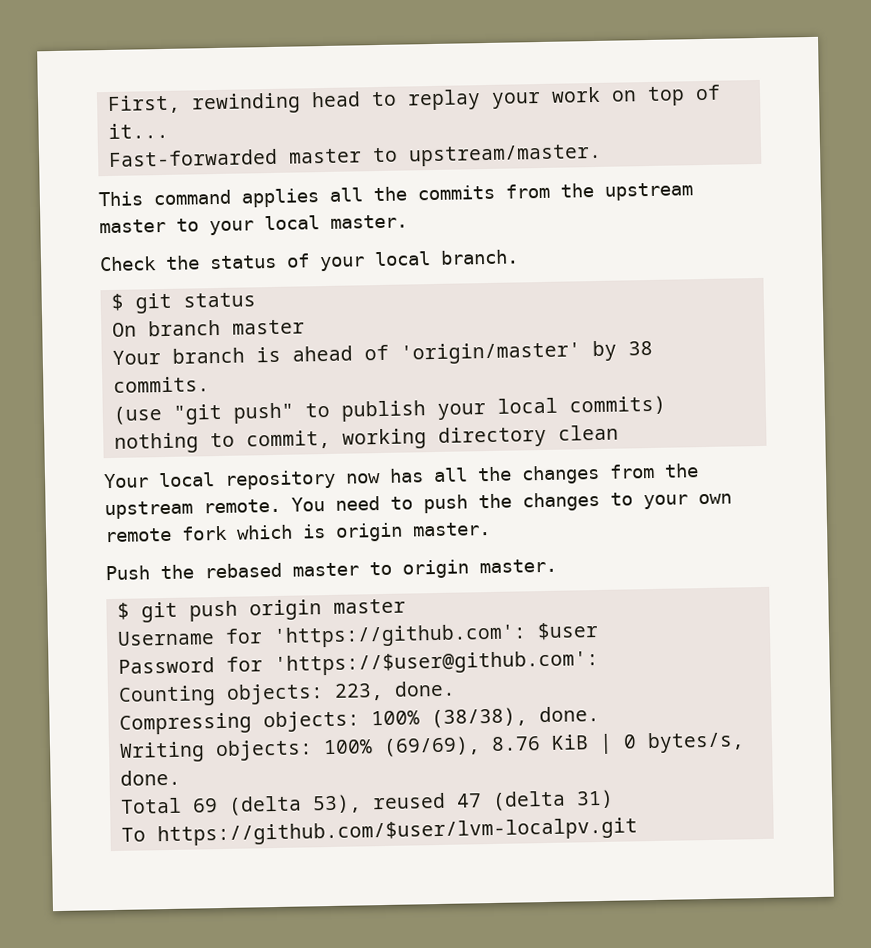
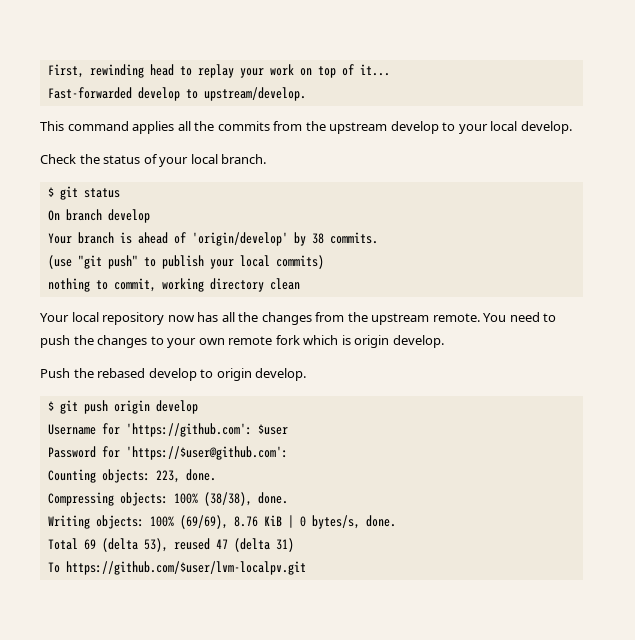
[288,143,603,167] master to upstream/master. -> [137,87,306,101] develop to upstream/develop.
[99,218,166,234] master -> [390,121,439,134] develop
[330,214,408,229] master. -> [520,121,572,134] develop.
[232,319,306,335] master -> [107,209,150,223] develop
[400,341,582,365] 'origin/master' -> [191,232,288,246] 'origin/develop'
[412,522,491,537] master. -> [392,335,444,348] develop.
[292,562,359,577] master -> [148,368,197,381] develop
[479,558,557,574] master. -> [255,368,307,381] develop.
[333,598,407,614] master -> [155,400,198,414] develop

